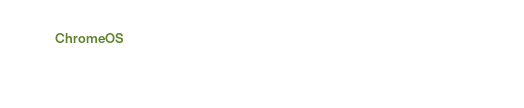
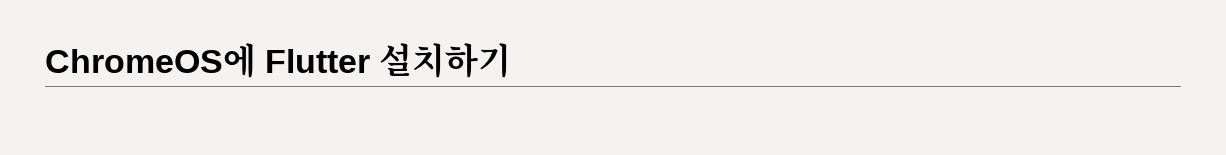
[55,33,124,43] ChromeOS -> [45,43,512,78] ChromeOS에 Flutter 설치하기

